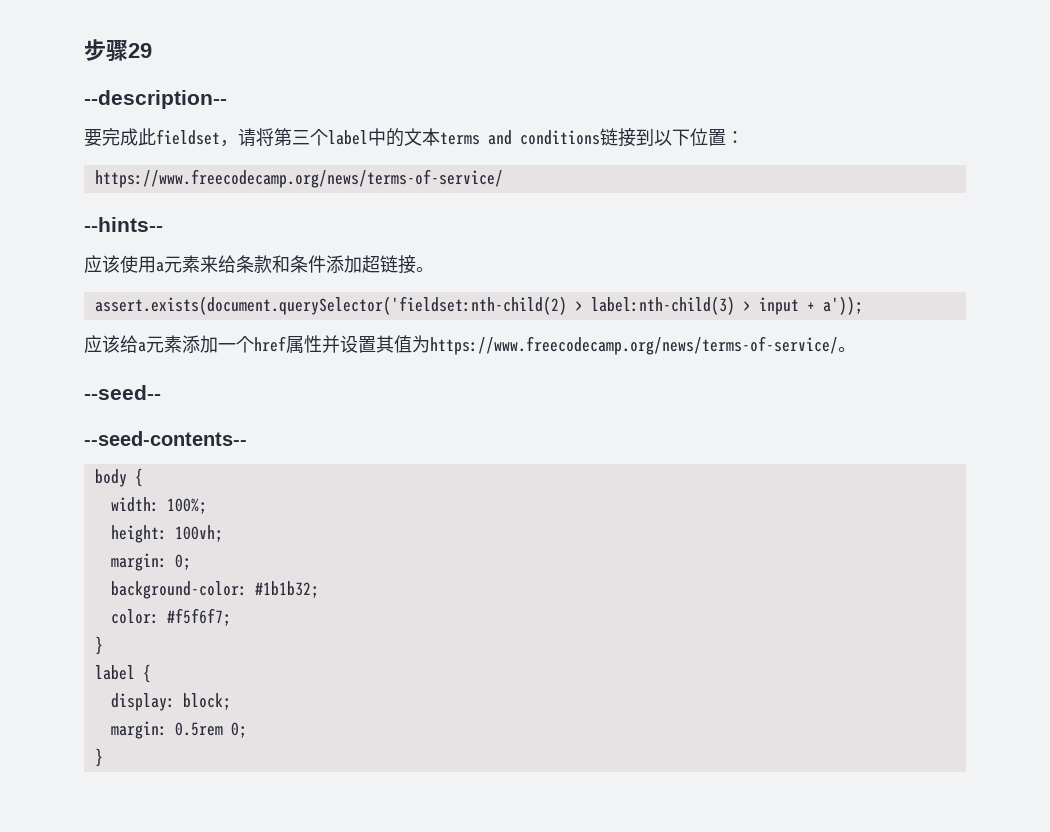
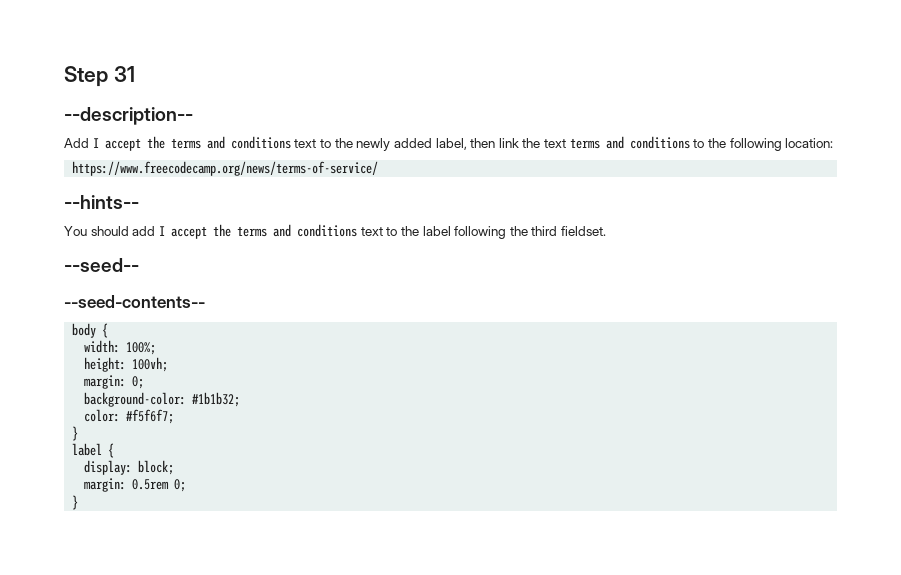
[84,39,152,62] 步骤29 -> [64,66,135,87] Step 31
[84,128,744,147] [94,169,503,188] [84,217,163,232] [84,255,434,274] [94,296,863,315] [84,335,856,355] 要完成此fieldset，请将第三个label中的文本terms and conditions链接到以下位置： // https://www.freecodecamp.org/news/terms-of-service/ // --hints-- // 应该使用a元素来给条款和条件添加超链接。 // assert.exists(document.querySelector('fieldset:nth-child(2) > label:nth-child(3) > input + a')); // 应该给a元素添加一个href属性并设置其值为https://www.freecodecamp.org/news/terms-of-service/。 -> [64,136,834,151] [72,161,379,176] [64,195,139,209] [64,224,607,239] Add I accept the terms and conditions text to the newly added label, then link the text terms and conditions to the following location: // https://www.freecodecamp.org/news/terms-of-service/ // --hints-- // You should add I accept the terms and conditions text to the label following the third fieldset.

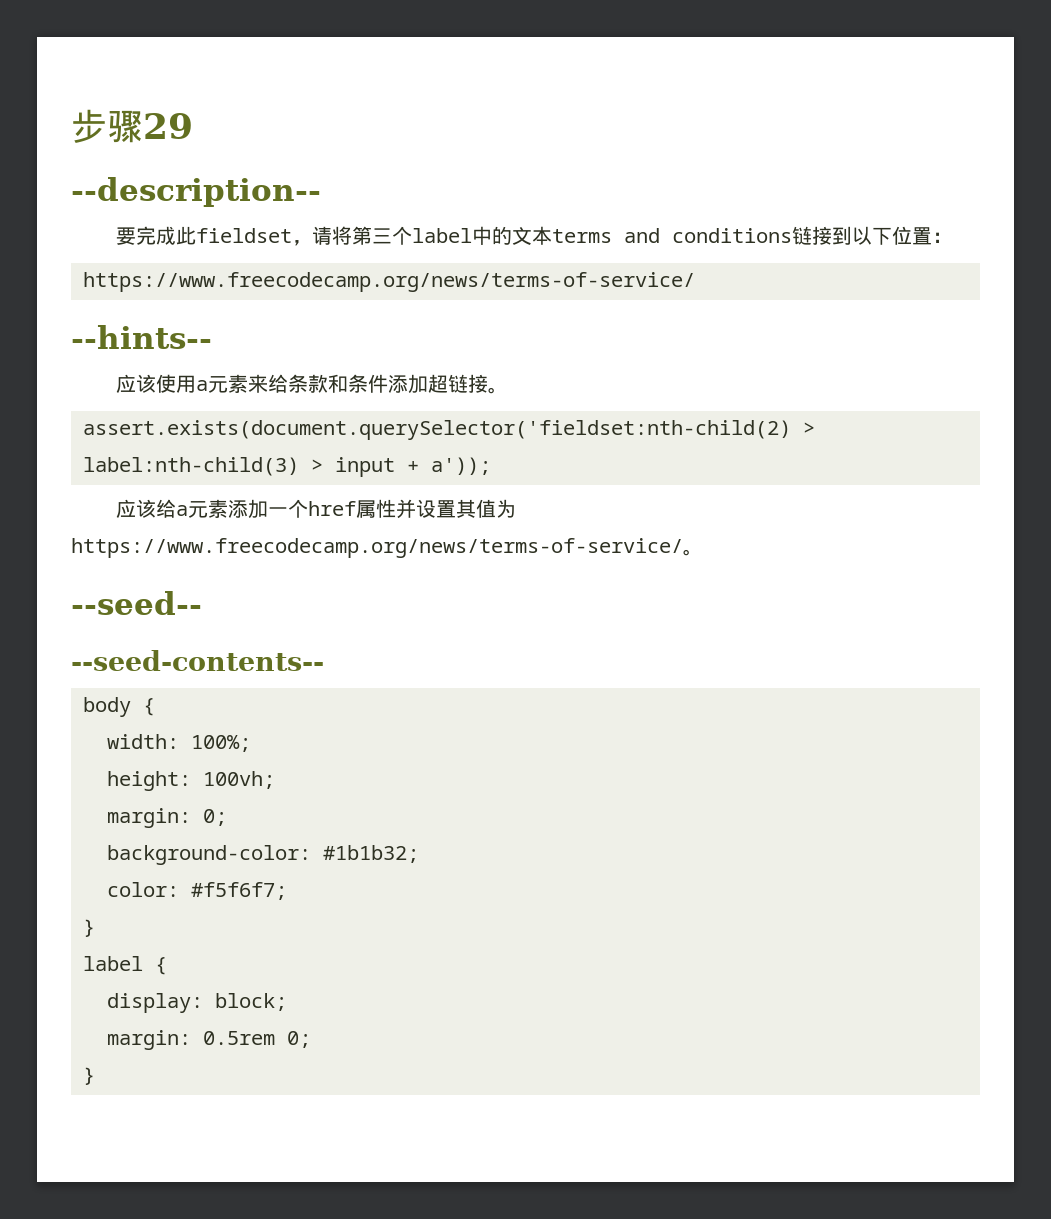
[64,66,135,87] Step 31 -> [71,109,193,143] 步骤29
[64,136,834,151] [72,161,379,176] [64,195,139,209] [64,224,607,239] Add I accept the terms and conditions text to the newly added label, then link the text terms and conditions to the following location: // https://www.freecodecamp.org/news/terms-of-service/ // --hints-- // You should add I accept the terms and conditions text to the label following the third fieldset. -> [115,226,952,246] [83,272,695,292] [71,325,212,349] [115,374,508,394] [83,420,815,440] [83,457,491,477] [115,499,516,519] [71,538,703,558] 要完成此fieldset，请将第三个label中的文本terms and conditions链接到以下位置： // https://www.freecodecamp.org/news/terms-of-service/ // --hints-- // 应该使用a元素来给条款和条件添加超链接。 // assert.exists(document.querySelector('fieldset:nth-child(2) > label:nth-child(3) > input + a')); // 应该给a元素添加一个href属性并设置其值为https://www.freecodecamp.org/news/terms-of-service/。

